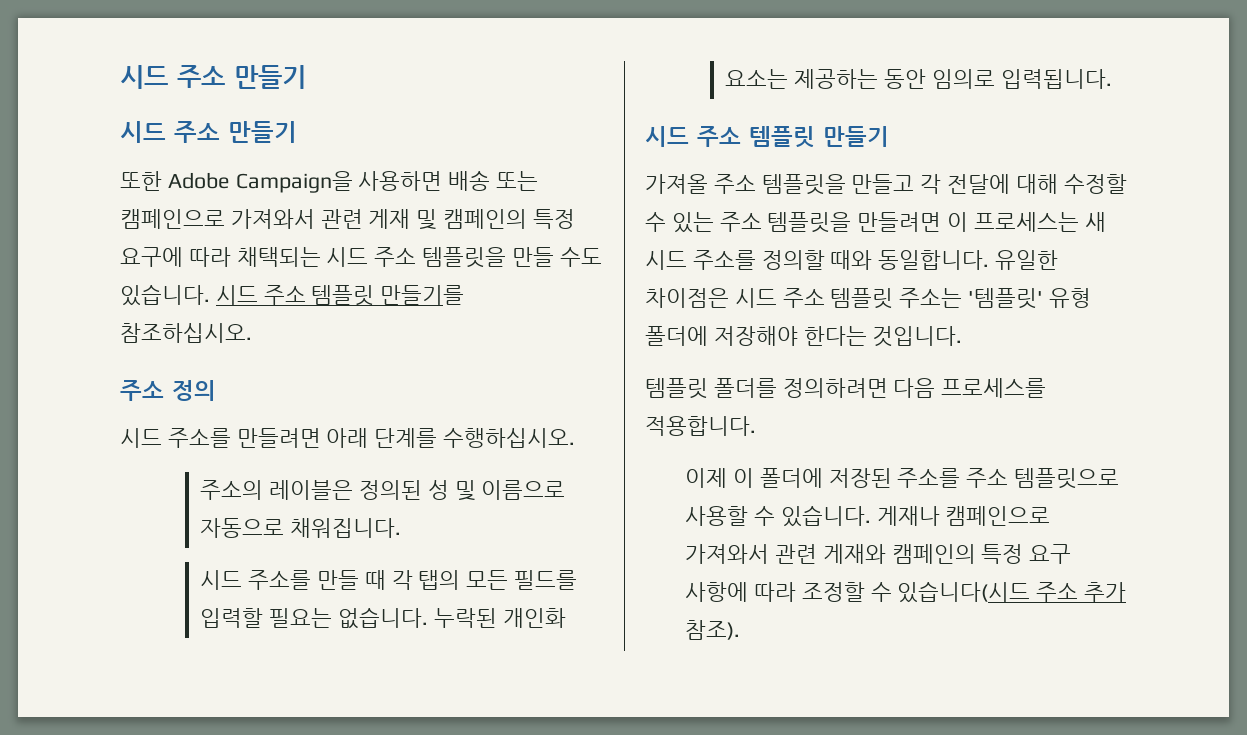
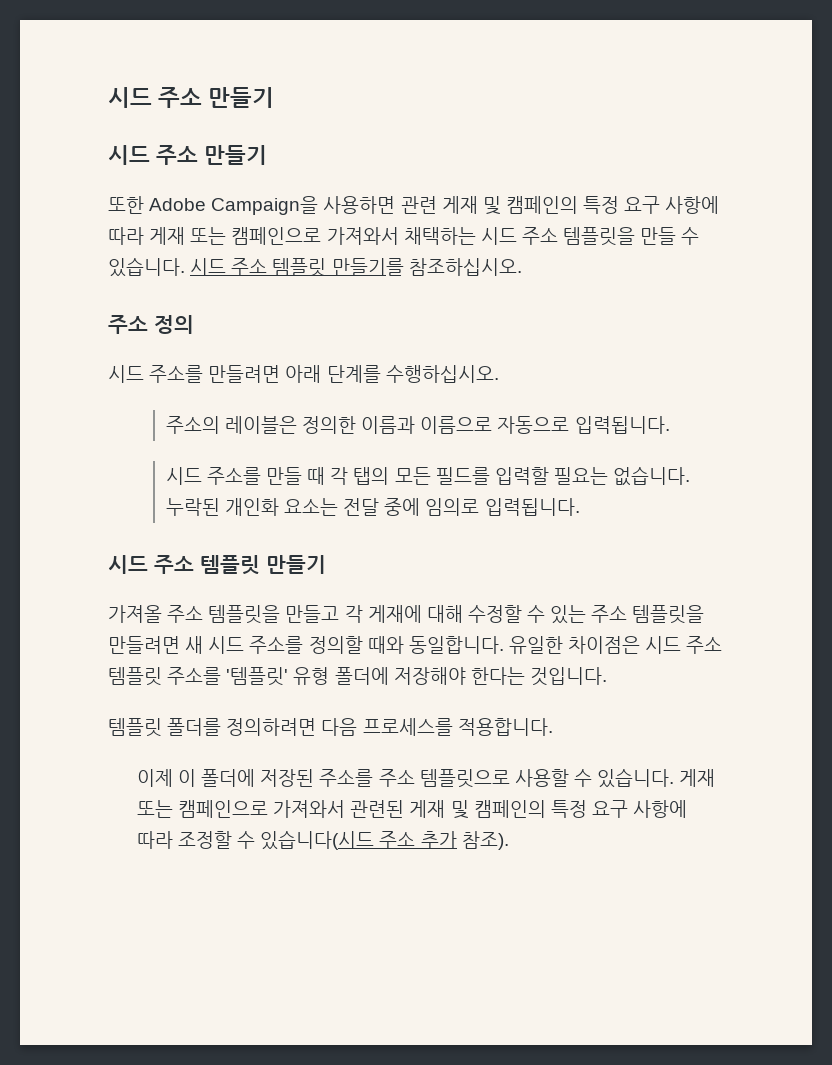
[448,170,539,191] [120,209,315,229] 배송 또는 캠페인으로 가져와서 -> (396, 205) none
[120,247,321,267] 요구에 따라 채택되는 -> [624,196,720,214] [108,227,476,245] 요구 사항에 따라 게재 또는 캠페인으로 가져와서 채택하는
[559,247,602,267] 수도 -> [681,227,700,245] 수
[359,480,476,501] 정의된 성 및 -> [302,416,416,434] 정의한 이름과
[290,518,402,538] 채워집니다. -> [574,416,670,434] 입력됩니다.
[794,69,927,89] 제공하는 동안 -> [343,498,421,516] 전달 중에
[947,174,1011,194] 전달에 -> [367,605,422,623] 게재에
[947,212,1079,232] 이 프로세스는 -> (180, 645) none
[899,288,963,308] 주소는 -> [167,667,222,685] 주소를
[876,506,1051,526] [685,544,886,564] 게재나 캠페인으로 가져와서 관련 게재와 -> [679,769,716,787] [136,800,469,819] 게재 또는 캠페인으로 가져와서 관련된 게재 및

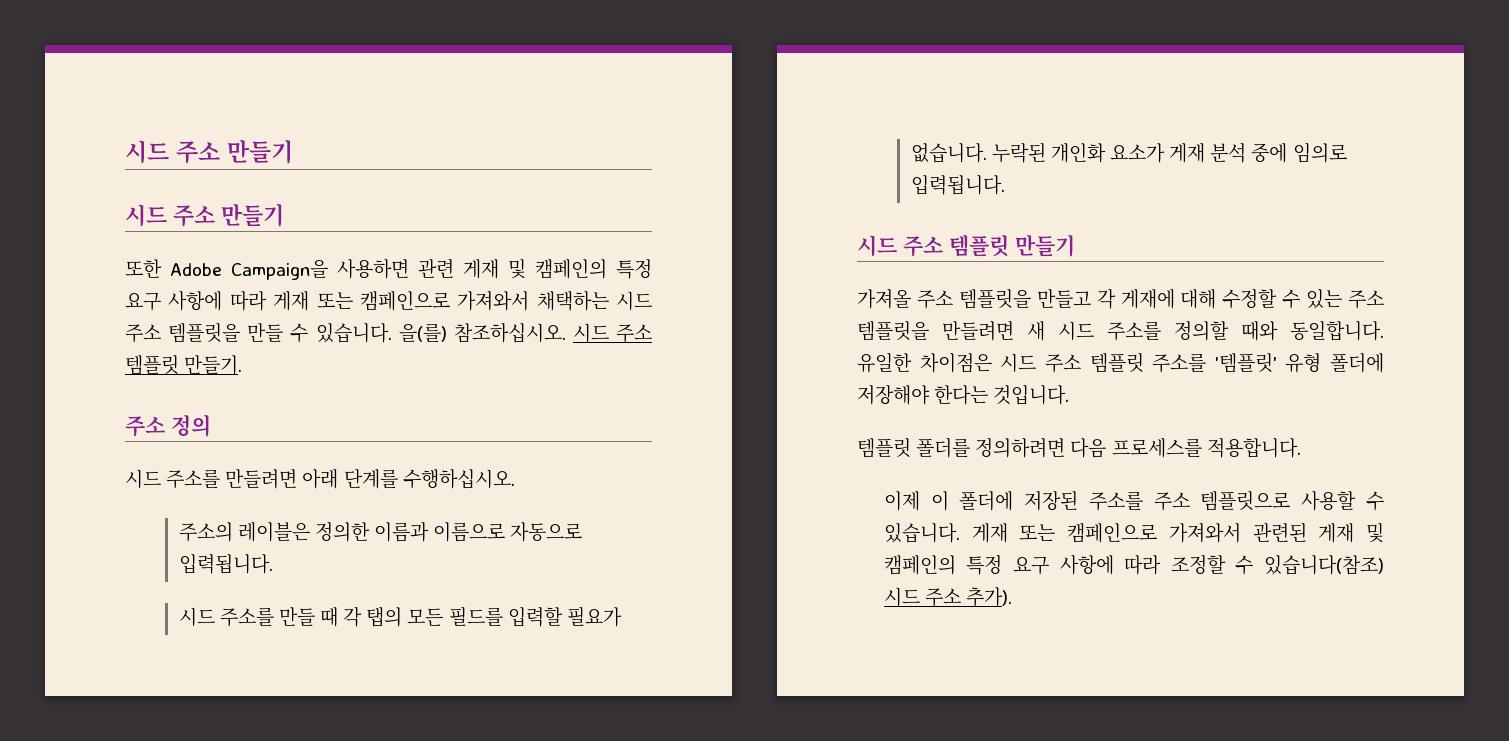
[190,258,522,277] 시드 주소 템플릿 만들기를 참조하십시오. -> [398,323,652,343] [125,355,243,375] 을(를) 참조하십시오. 시드 주소 템플릿 만들기.
[554,467,609,485] 필요는 -> [566,606,622,627] 필요가
[284,498,380,516] 요소는 전달 -> [1110,143,1247,163] 요소가 게재 분석
[260,830,509,850] 있습니다(시드 주소 추가 참조). -> [1264,555,1384,575] [883,587,1013,607] 있습니다(참조) 시드 주소 추가).

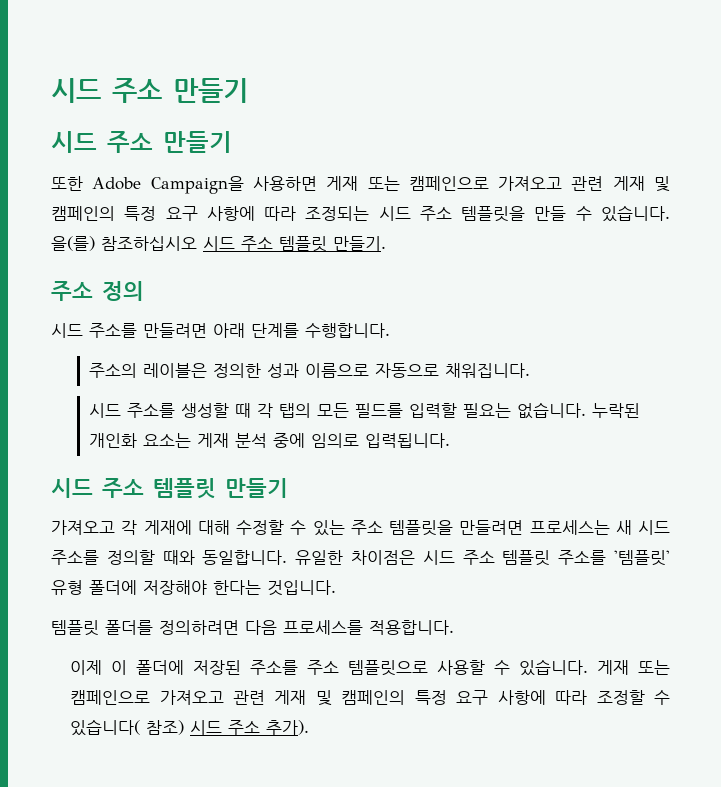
[418,258,652,279] [125,291,609,311] 관련 게재 및 캠페인의 특정 요구 사항에 따라 게재 또는 캠페인으로 가져와서 채택하는 -> [326,176,670,192] [51,206,370,221] 게재 또는 캠페인으로 가져오고 관련 게재 및 캠페인의 특정 요구 사항에 따라 조정되는
[453,323,566,343] 참조하십시오. -> [101,236,197,251] 참조하십시오
[402,469,515,489] 수행하십시오. -> [305,323,390,338] 수행합니다.
[374,522,430,542] 이름과 -> [267,363,300,378] 성과
[178,554,273,574] [178,607,315,627] 입력됩니다. // 시드 주소를 만들 -> [445,363,531,378] [89,403,230,418] 채워집니다. // 시드 주소를 생성할
[566,606,622,627] 필요가 -> [463,403,512,418] 필요는
[1110,143,1166,163] 요소가 -> [143,433,192,448] 요소는
[857,289,1091,309] 가져올 주소 템플릿을 만들고 -> [51,520,115,535] 가져오고
(1014, 331) none -> [529,520,610,535] 프로세스는
[1168,522,1307,543] 가져와서 관련된 -> [159,690,265,705] 가져오고 관련
[1264,555,1384,575] 있습니다(참조) -> [70,719,185,736] 있습니다( 참조)

